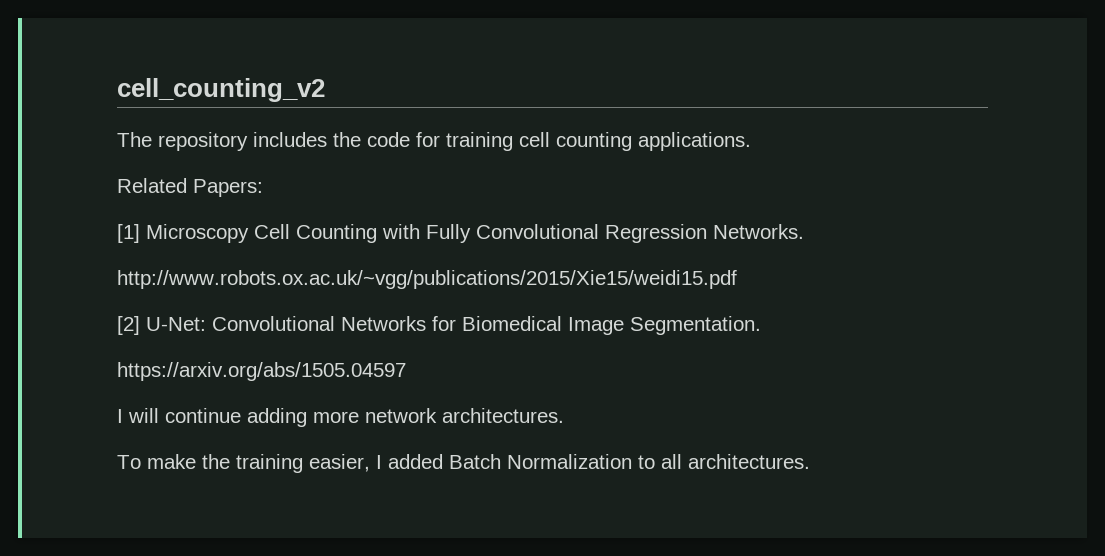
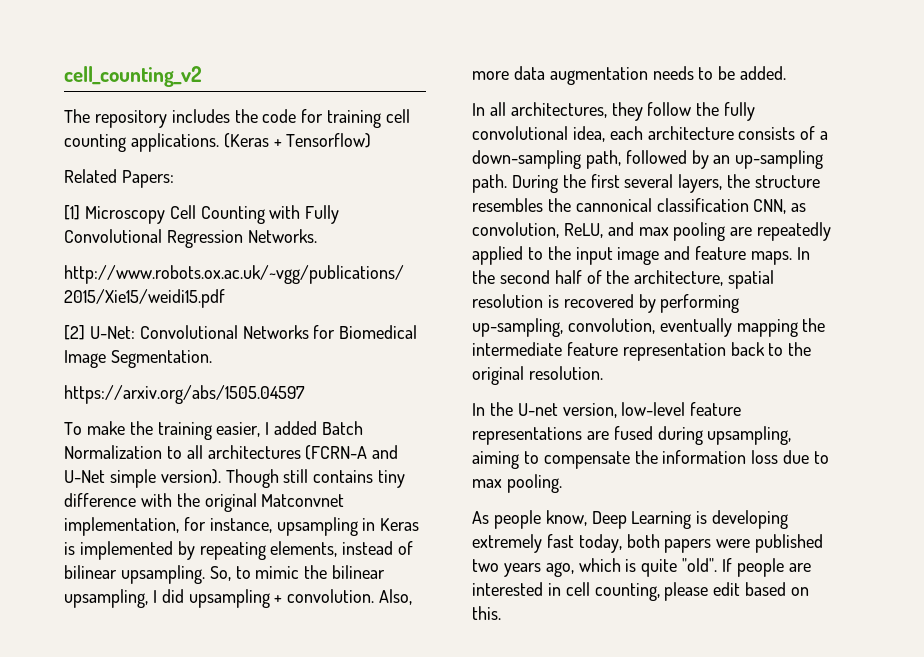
(751, 141) none -> [223,133,372,148] (Keras + Tensorflow)
[117,408,564,427] // I will continue adding more network architectures. -> (305, 394) none
[688,454,810,469] architectures. -> [207,445,399,460] [64,469,406,488] [64,493,345,512] [64,517,420,536] [64,541,414,560] [64,565,386,584] [64,589,413,608] [472,66,787,85] [472,102,756,121] [472,126,829,142] [472,150,824,169] [472,174,821,193] [472,198,807,214] [472,222,832,241] [472,246,810,265] [472,270,775,289] [472,294,740,313] [472,318,826,337] [472,342,812,361] [472,366,603,385] [472,402,742,418] [472,426,792,445] [472,450,830,469] [472,474,562,493] [472,510,789,529] [472,534,824,553] [472,558,811,577] [472,582,810,601] [472,606,501,620] architectures (FCRN-A and U-Net simple version). Though still contains tiny difference with the original Matconvnet implementation, for instance, upsampling in Keras is implemented by repeating elements, instead of bilinear upsampling. So, to mimic the bilinear upsampling, I did upsampling + convolution. Also, more data augmentation needs to be added. // In all architectures, they follow the fully convolutional idea, each architecture consists of a down-sampling path, followed by an up-sampling path. During the first several layers, the structure resembles the cannonical classification CNN, as convolution, ReLU, and max pooling are repeatedly applied to the input image and feature maps. In the second half of the architecture, spatial resolution is recovered by performing up-sampling, convolution, eventually mapping the intermediate feature representation back to the original resolution. // In the U-net version, low-level feature representations are fused during upsampling, aiming to compensate the information loss due to max pooling. // As people know, Deep Learning is developing extremely fast today, both papers were published two years ago, which is quite "old". If people are interested in cell counting, please edit based on this.

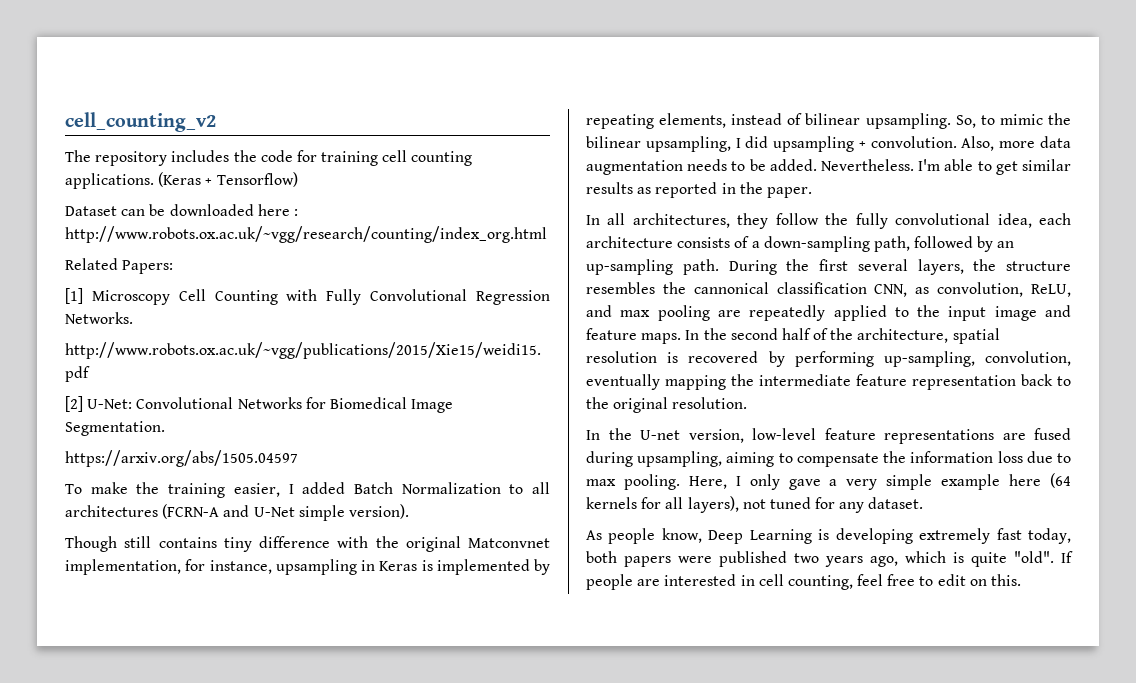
(372, 140) none -> [65,204,298,216] [65,226,547,243] // Dataset can be downloaded here : http://www.robots.ox.ac.uk/~vgg/research/counting/index_org.html
(221, 476) none -> (409, 511) //
(787, 73) none -> [821,159,1071,175] [586,182,812,198] Nevertheless. I'm able to get similar results as reported in the paper.
(562, 483) none -> [688,473,1071,490] [586,496,924,513] Here, I only gave a very simple example here (64 kernels for all layers), not tuned for any dataset.
[664,582,787,601] please edit based -> [857,574,966,586] feel free to edit

